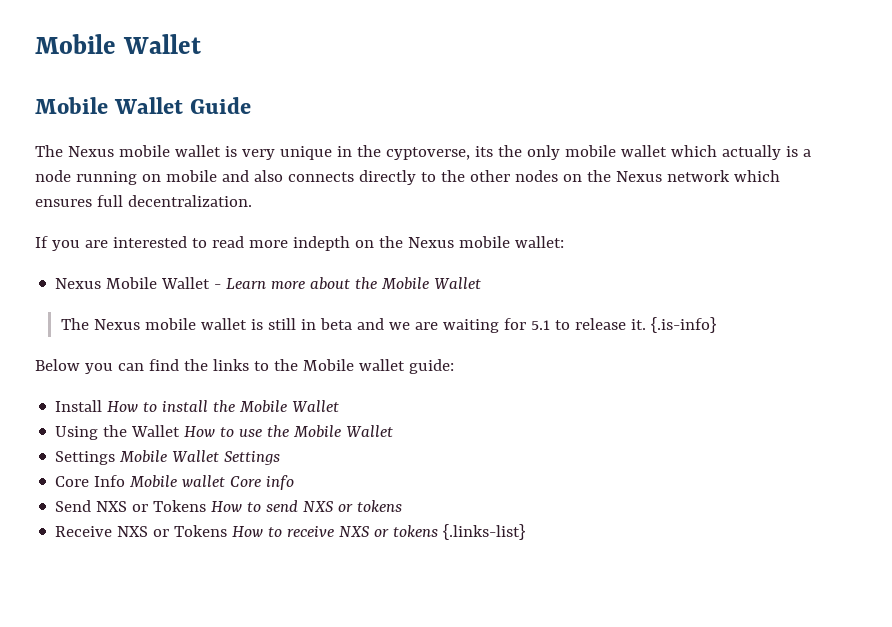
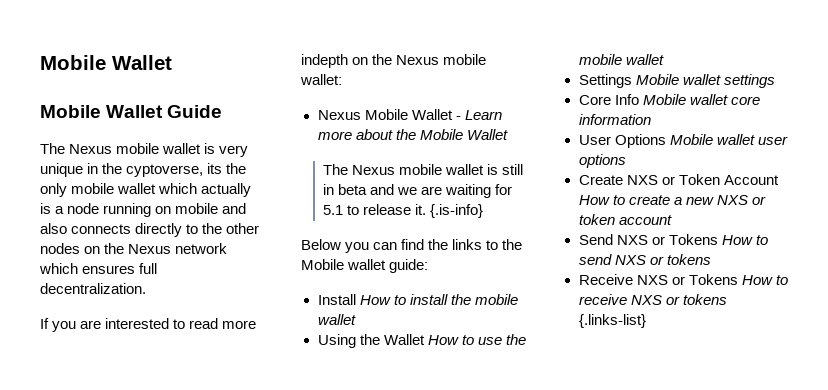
[239,400,340,413] Mobile Wallet -> [474,294,518,305] [317,314,356,325] mobile wallet
[293,425,394,438] Mobile Wallet -> [578,54,664,65] mobile wallet
[172,450,281,465] Wallet Settings -> [682,74,775,88] wallet settings
[230,475,295,490] Core info -> [730,96,760,105] [578,114,651,125] [578,134,788,148] [578,154,626,168] [578,174,779,185] [578,195,766,205] [578,214,672,225] core information // User Options Mobile wallet user options // Create NXS or Token Account How to create a new NXS or token account

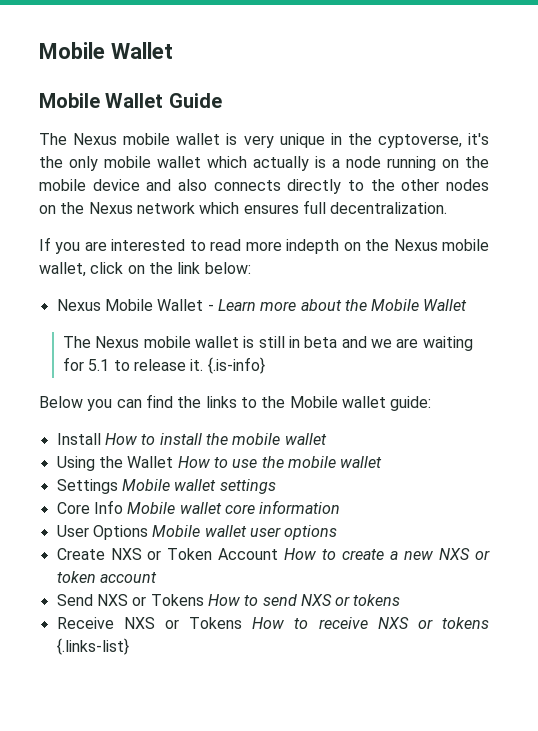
[207,163,223,174] its -> [468,133,490,145] it's
[175,203,219,214] mobile -> [465,156,489,168] [39,179,140,191] the mobile device
[300,74,342,85] wallet: -> [39,262,251,277] wallet, click on the link below:

